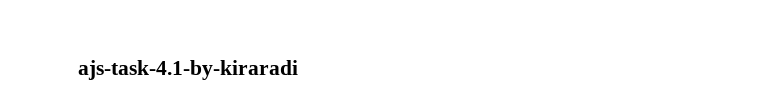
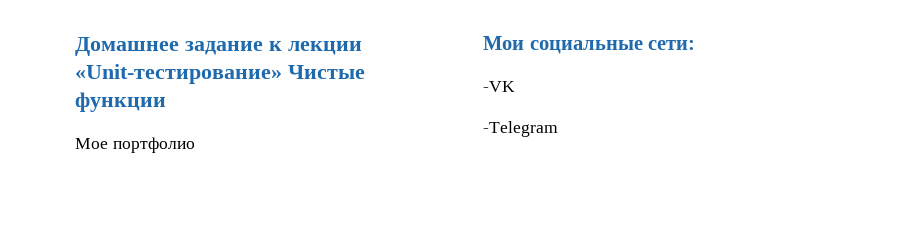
[78,60,298,80] ajs-task-4.1-by-kiraradi -> [75,37,362,56] [75,64,365,84] [75,92,166,112] [75,137,195,153] [483,36,696,54] [483,81,515,92] [483,121,558,137] Домашнее задание к лекции «Unit-тестирование» Чистые функции // Мое портфолио // Мои социальные сети: // -VK // -Telegram

